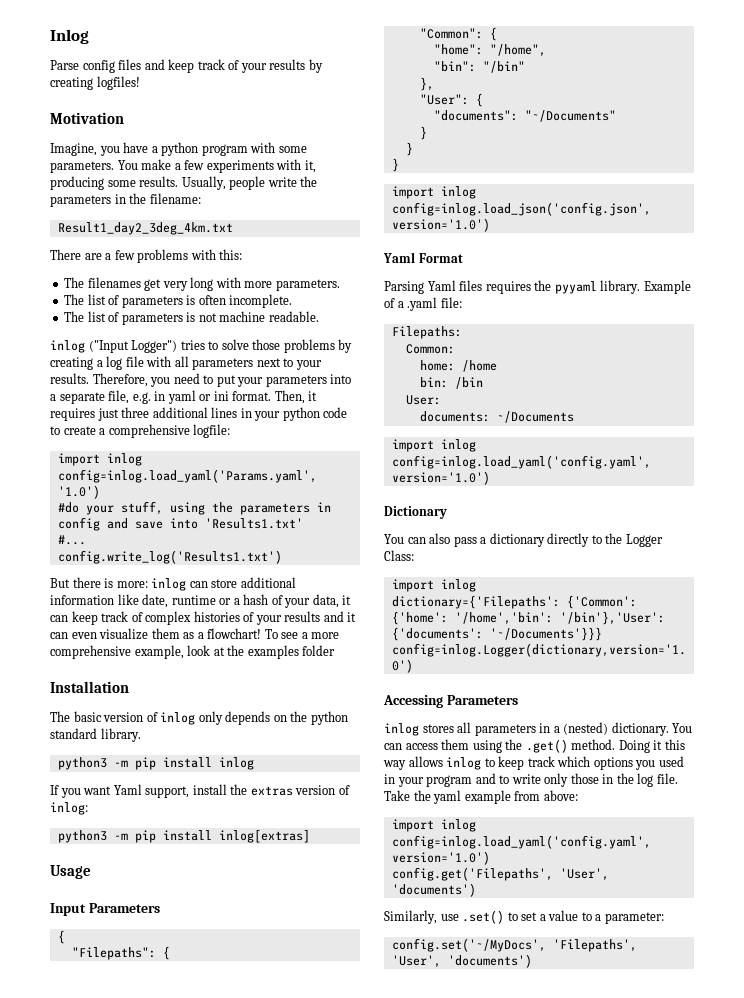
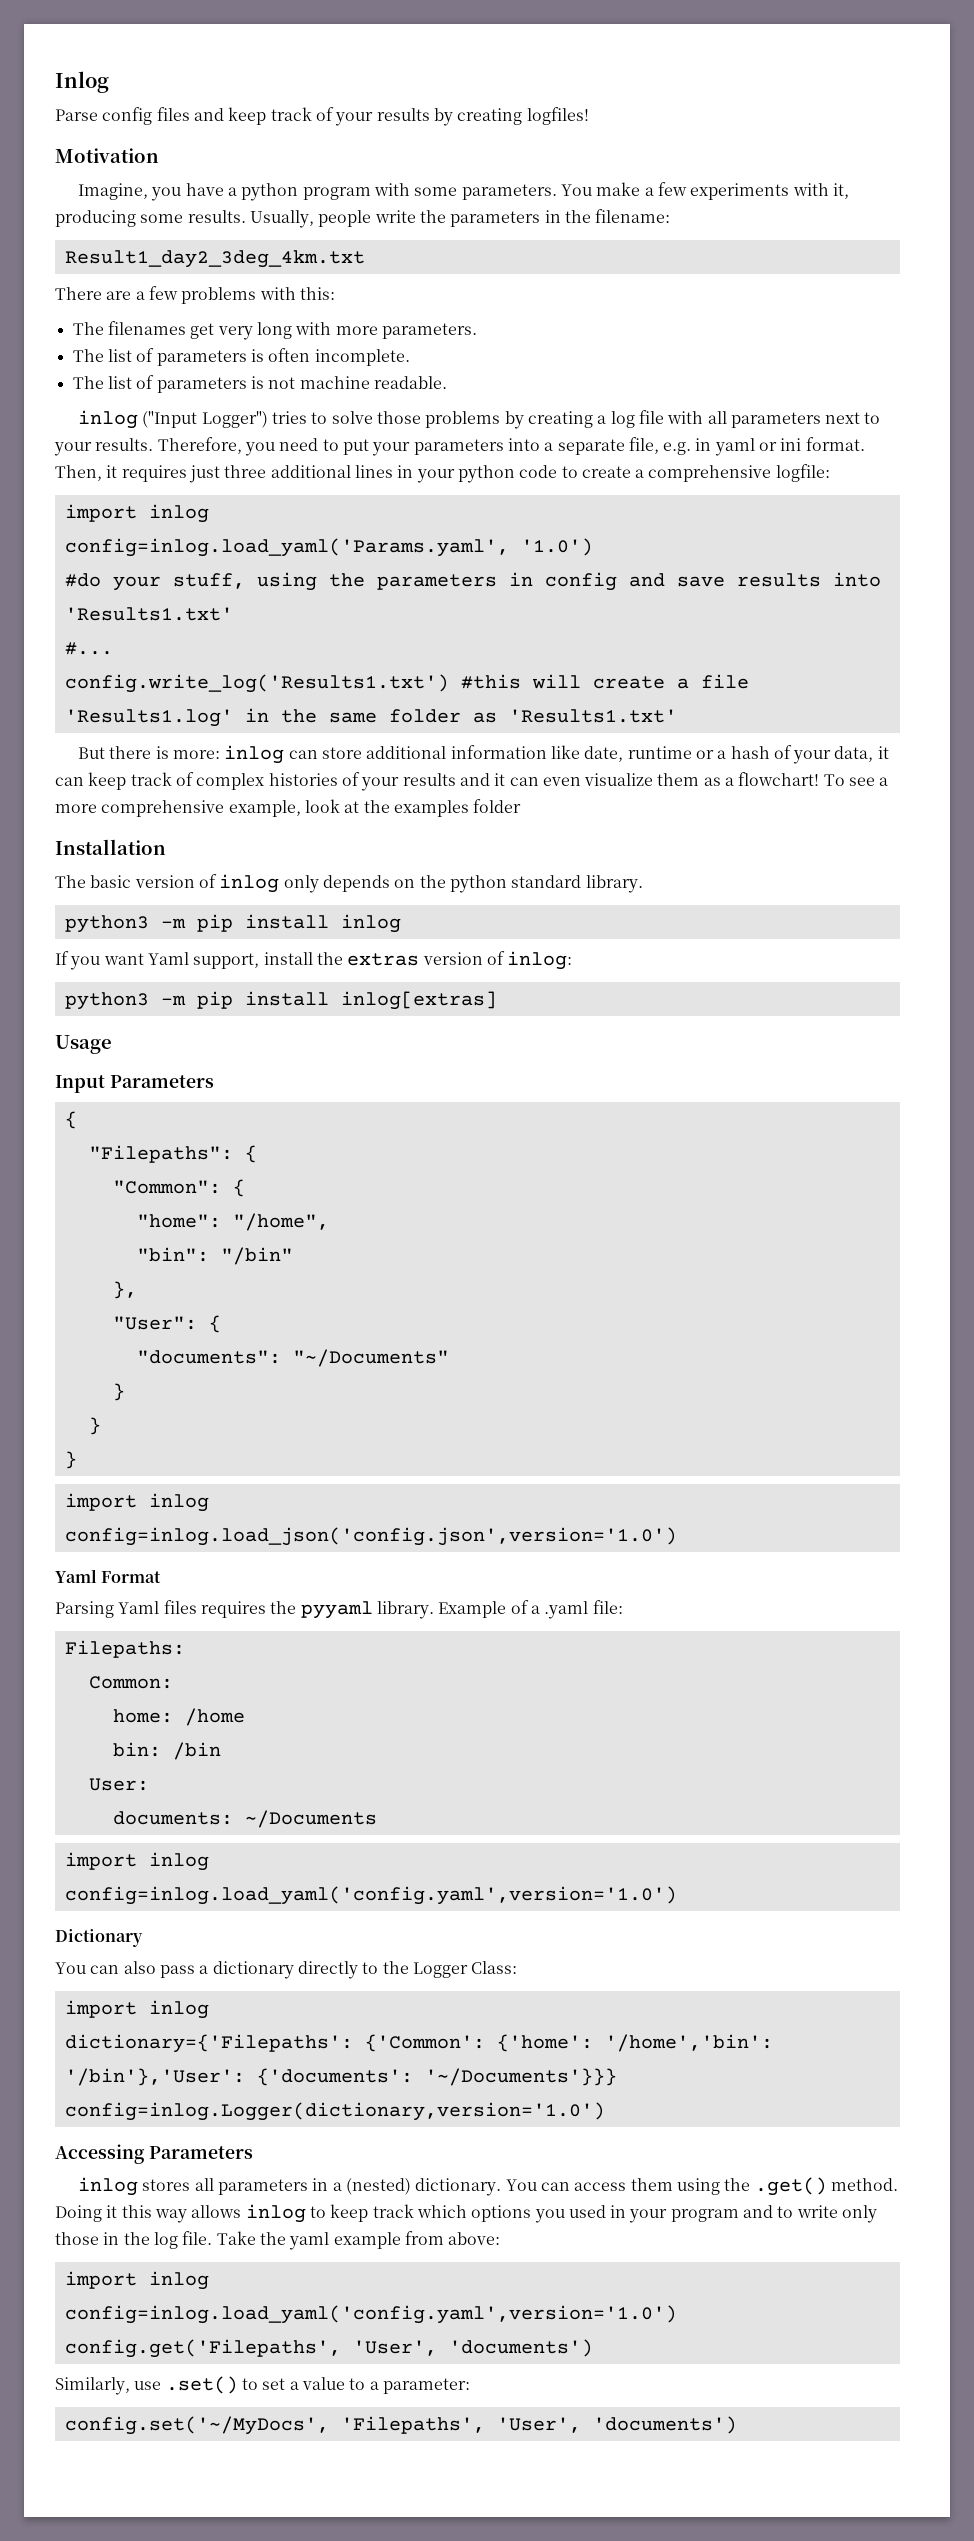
(163, 525) none -> [736,573,821,587] results
(282, 557) none -> [460,674,749,689] [64,708,677,727] #this will create a file 'Results1.log' in the same folder as 'Results1.txt'

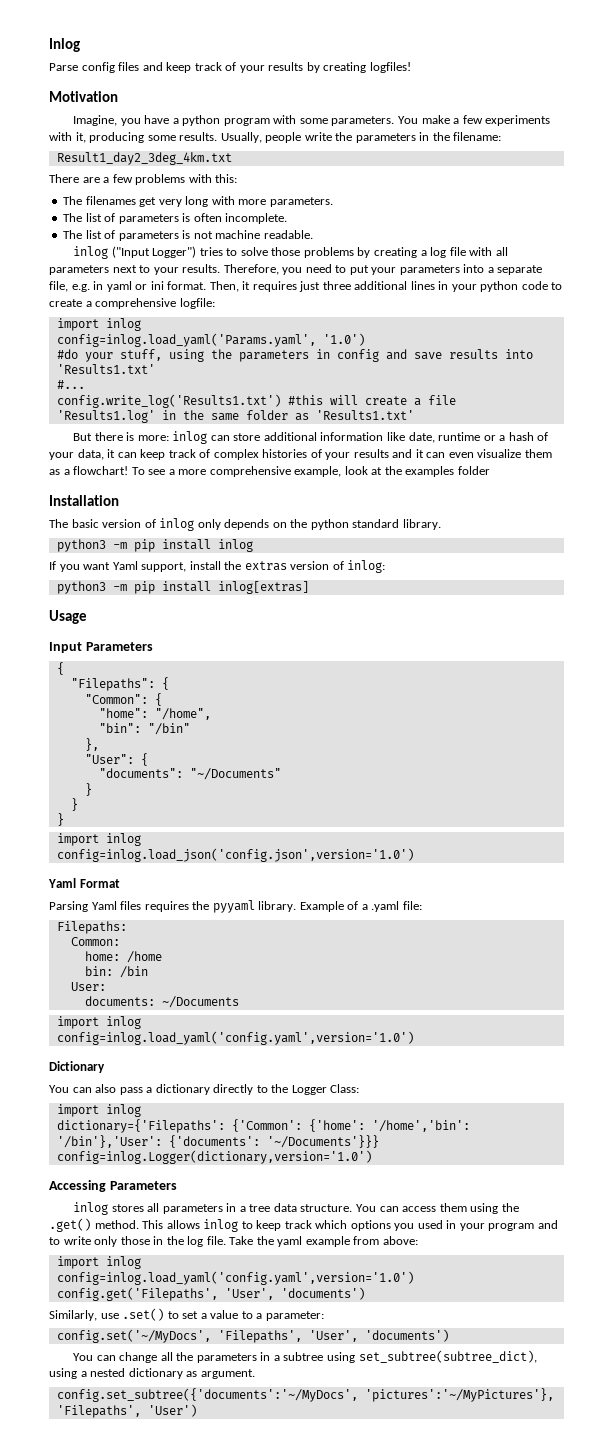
[345,2178,502,2196] (nested) dictionary. -> [249,1203,353,1212] tree data structure.
[55,2205,187,2223] Doing it this way -> [142,1220,164,1229] This
(737, 2425) none -> [73,1350,537,1363] [49,1368,255,1379] [56,1388,554,1402] [56,1404,197,1418] // You can change all the parameters in a subtree using set_subtree(subtree_dict), using a nested dictionary as argument. // config.set_subtree({'documents':'~/MyDocs', 'pictures':'~/MyPictures'}, 'Filepaths', 'User')

